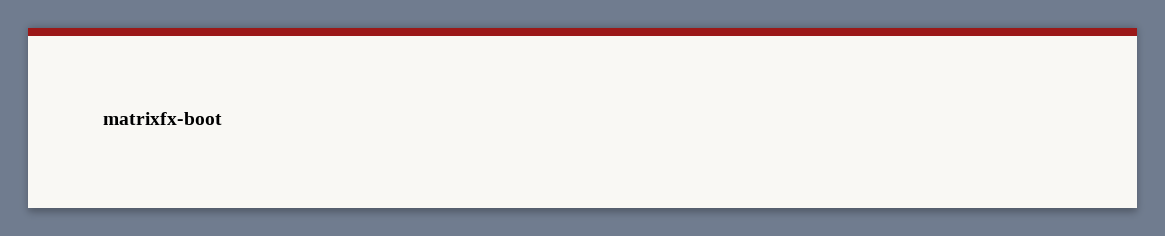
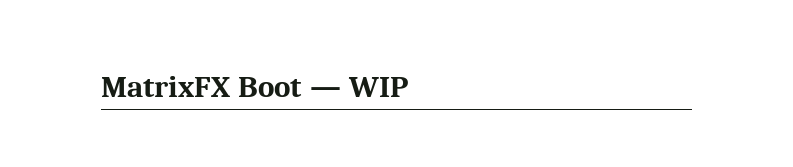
[103,112,222,125] matrixfx-boot -> [101,76,409,97] MatrixFX Boot — WIP

